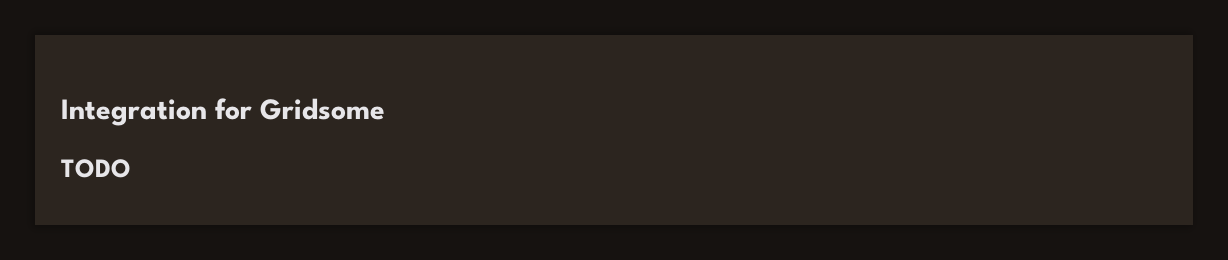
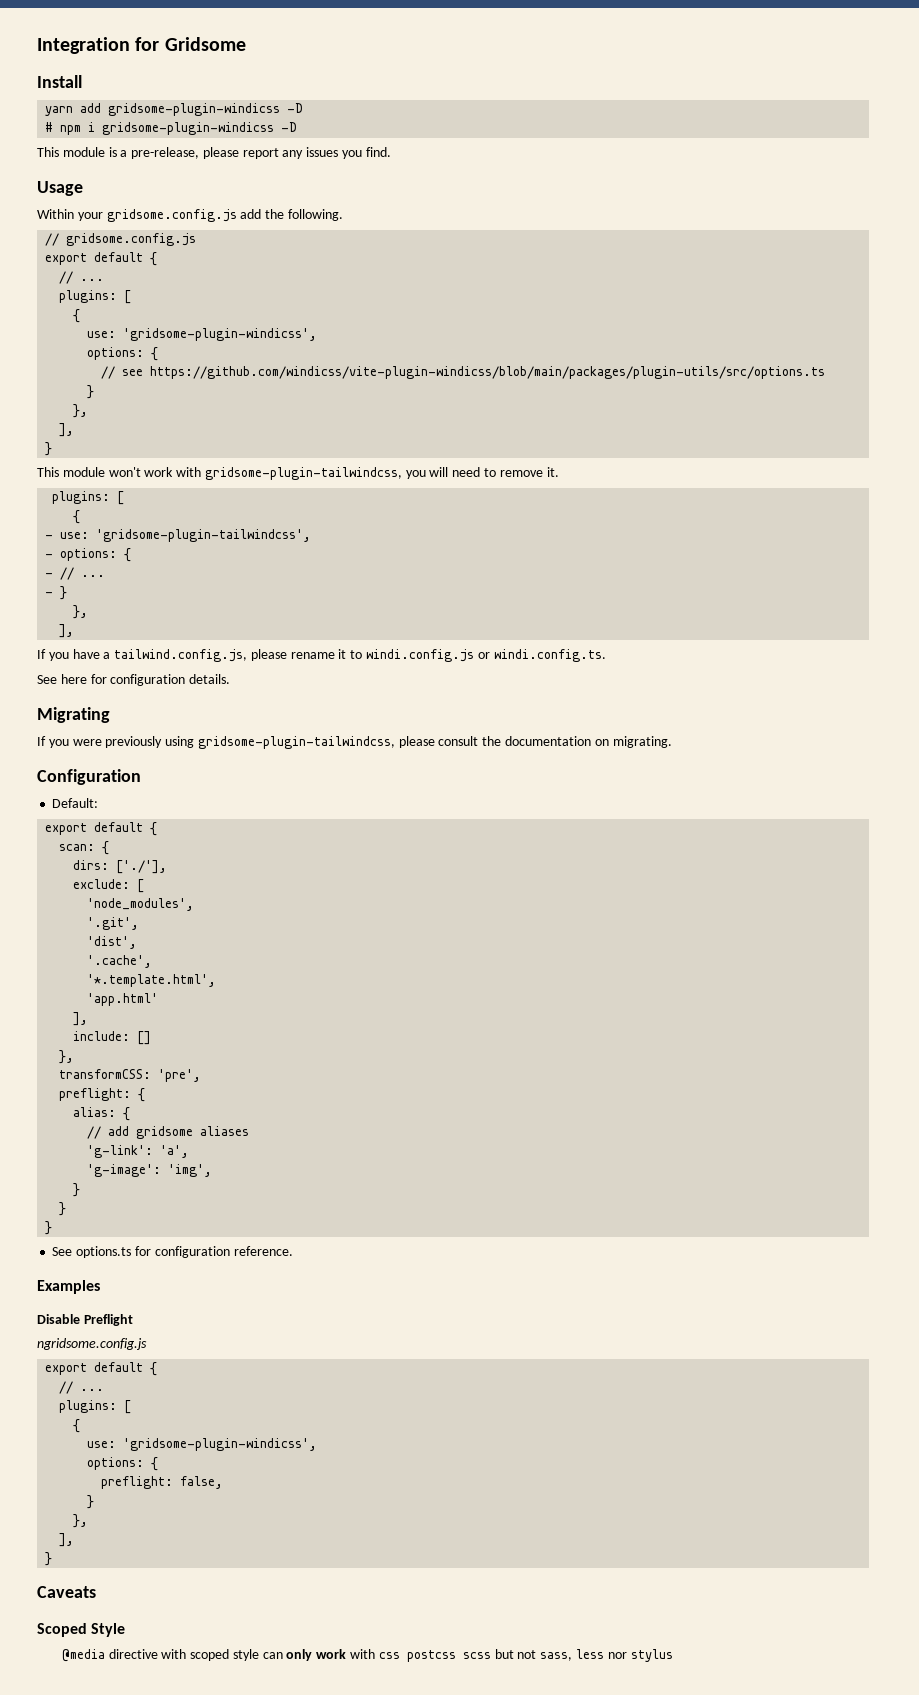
[61,159,131,178] TODO -> [37,75,82,88] [45,103,304,116] [45,122,298,135] [37,147,391,159] [37,181,83,196] [37,209,343,222] [45,233,197,246] [45,252,158,266] [59,271,105,284] [59,290,132,304] [73,309,81,323] [87,328,318,341] [87,347,159,361] [101,366,826,379] [87,385,95,399] [73,404,89,418] [59,423,75,437] [45,442,53,456] [37,467,559,480] [52,491,125,505] [73,510,81,524] [45,529,312,542] [45,548,132,562] [45,567,106,580] [45,586,68,600] [73,605,89,619] [59,624,75,638] [37,649,606,662] [37,674,231,686] [37,707,110,723] [37,736,672,749] [37,769,141,785] [52,798,99,808] [45,822,158,836] [59,841,110,855] [73,860,168,874] [73,879,145,893] [87,898,195,911] [87,917,140,930] [87,936,138,949] [87,955,153,968] [87,974,217,987] [87,993,159,1006] [73,1012,89,1026] [73,1031,152,1045] [59,1050,75,1064] [59,1069,202,1082] [59,1088,146,1102] [73,1107,131,1121] [87,1126,250,1139] [87,1145,190,1158] [87,1164,213,1177] [73,1183,81,1197] [59,1202,67,1216] [45,1221,53,1235] [52,1246,293,1258] [37,1280,100,1294] [37,1314,133,1326] [37,1338,147,1350] [45,1362,158,1376] [59,1381,105,1394] [59,1400,132,1414] [73,1419,81,1433] [87,1438,318,1451] [87,1457,159,1471] [101,1476,224,1489] [87,1495,95,1509] [73,1514,89,1528] [59,1533,75,1547] [45,1552,53,1566] [37,1586,96,1598] [37,1623,126,1637] [61,1649,673,1662] Install // yarn add gridsome-plugin-windicss -D // # npm i gridsome-plugin-windicss -D // This module is a pre-release, please report any issues you find. // Usage // Within your gridsome.config.js add the following. // // gridsome.config.js // export default { // // ... // plugins: [ // { // use: 'gridsome-plugin-windicss', // options: { // // see https://github.com/windicss/vite-plugin-windicss/blob/main/packages/plugin-utils/src/options.ts // } // }, // ], // } // This module won't work with gridsome-plugin-tailwindcss, you will need to remove it. // plugins: [ // { // - use: 'gridsome-plugin-tailwindcss', // - options: { // - // ... // - } // }, // ], // If you have a tailwind.config.js, please rename it to windi.config.js or windi.config.ts. // See here for configuration details. // Migrating // If you were previously using gridsome-plugin-tailwindcss, please consult the documentation on migrating. // Configuration // Default: // export default { // scan: { // dirs: ['./'], // exclude: [ // 'node_modules', // '.git', // 'dist', // '.cache', // '*.template.html', // 'app.html' // ], // include: [] // }, // transformCSS: 'pre', // preflight: { // alias: { // // add gridsome aliases // 'g-link': 'a', // 'g-image': 'img', // } // } // } // See options.ts for configuration reference. // Examples // Disable Preflight // ngridsome.config.js // export default { // // ... // plugins: [ // { // use: 'gridsome-plugin-windicss', // options: { // preflight: false, // } // }, // ], // } // Caveats // Scoped Style // @media directive with scoped style can only work with css postcss scss but not sass, less nor stylus

